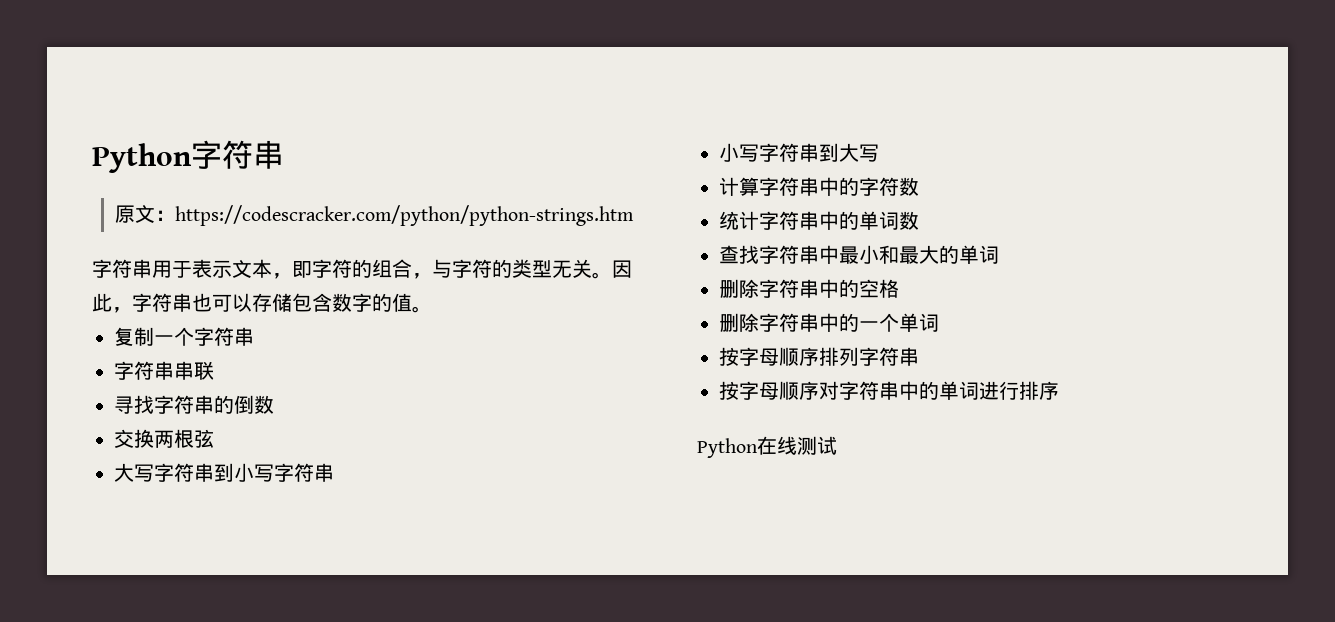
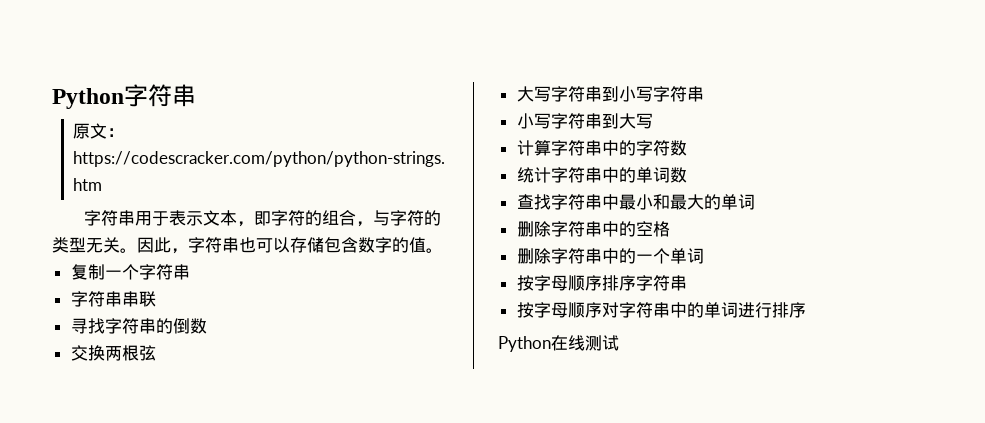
[839,347,859,366] 列 -> [618,275,636,291] 序

